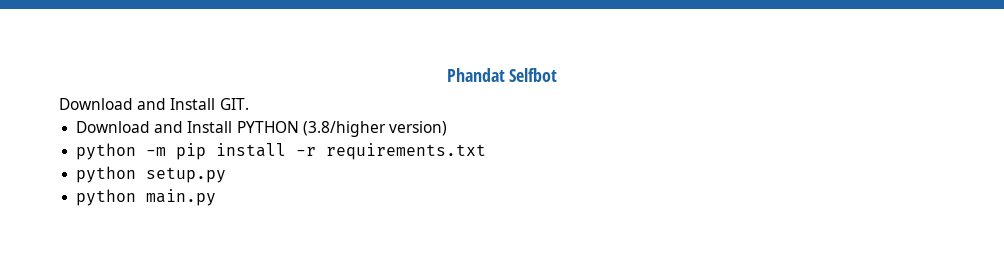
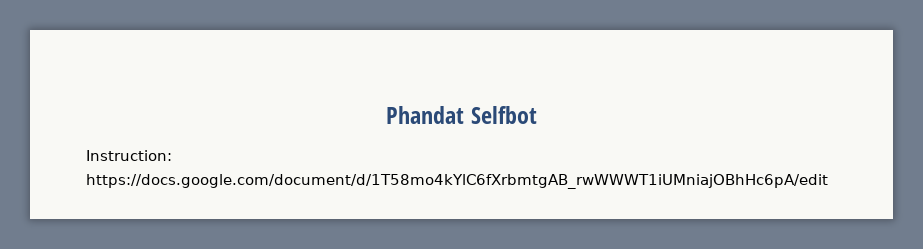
[59,98,249,110] [76,121,447,137] [76,143,487,160] [76,166,227,183] [76,189,217,206] Download and Install GIT. // Download and Install PYTHON (3.8/higher version) // python -m pip install -r requirements.txt // python setup.py // python main.py -> [86,150,172,161] [86,174,828,189] Instruction: https://docs.google.com/document/d/1T58mo4kYlC6fXrbmtgAB_rwWWWT1iUMniajOBhHc6pA/edit

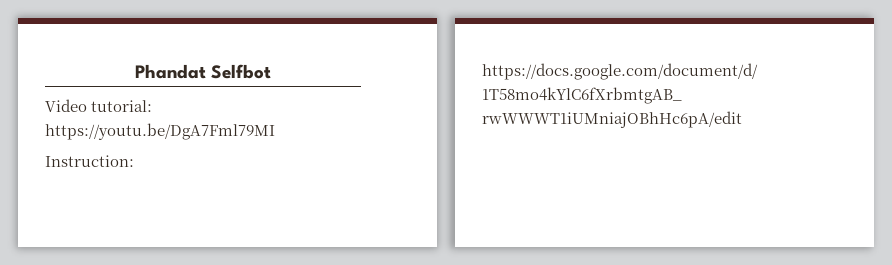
(537, 115) none -> [45,99,153,112] [45,123,275,140] // Video tutorial: https://youtu.be/DgA7Fml79MI

